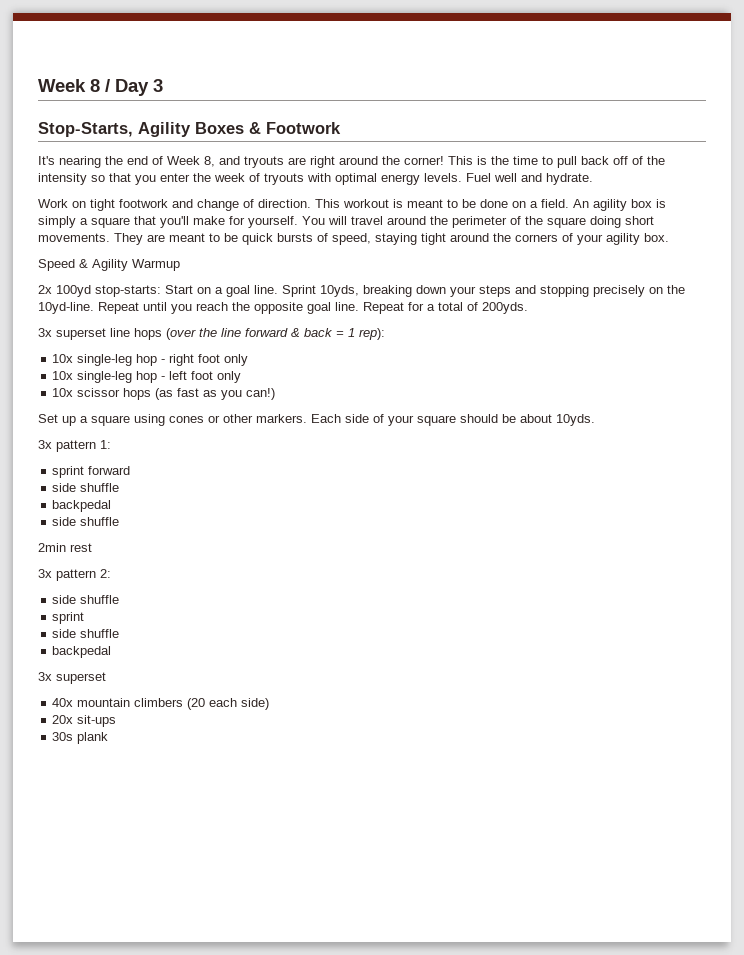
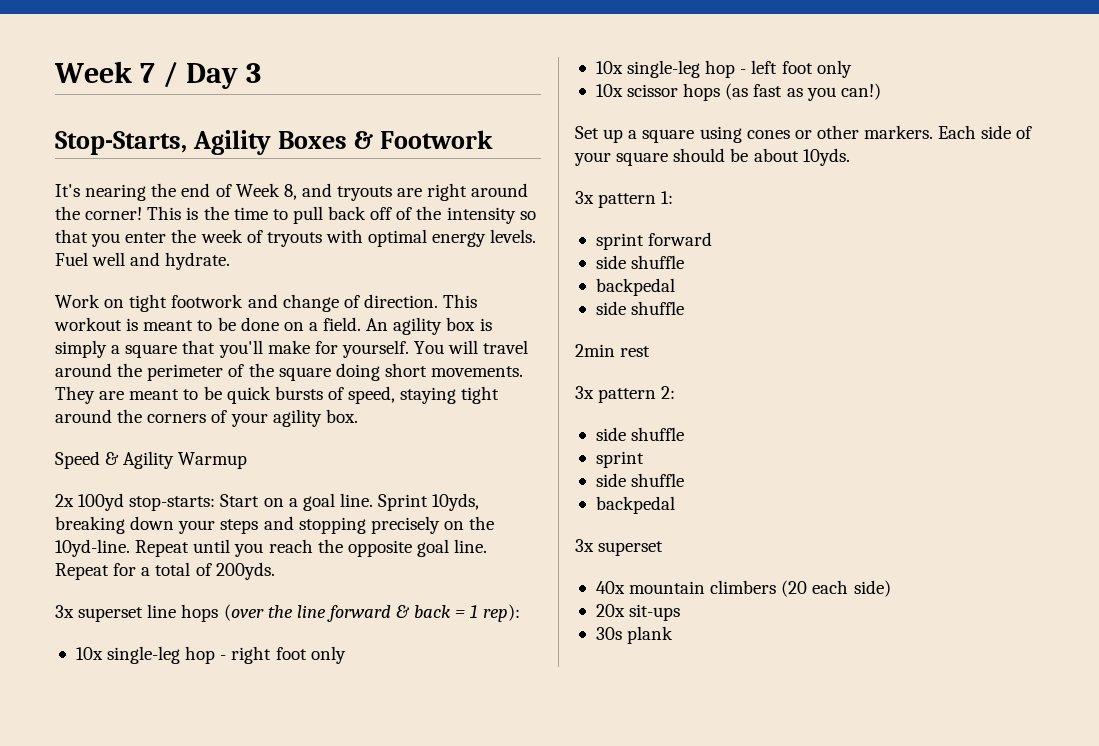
[38,79,100,92] Week 8 -> [54,61,155,83] Week 7

